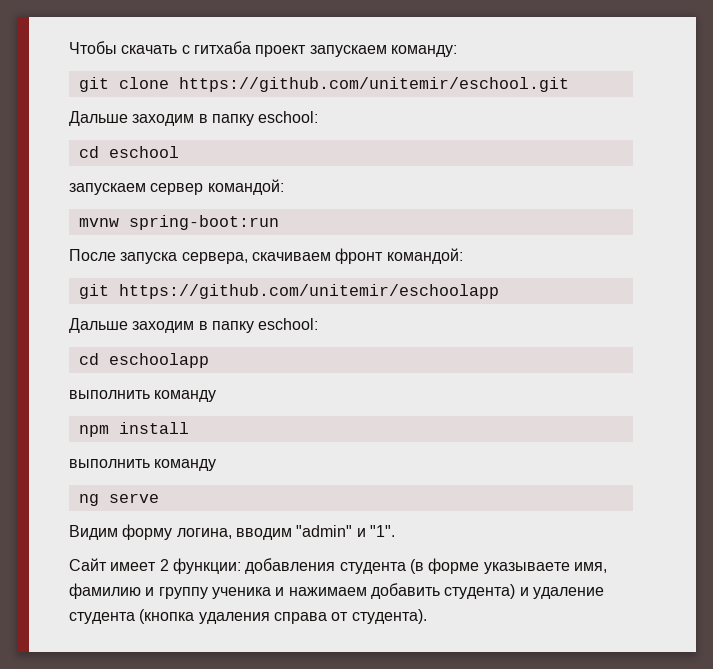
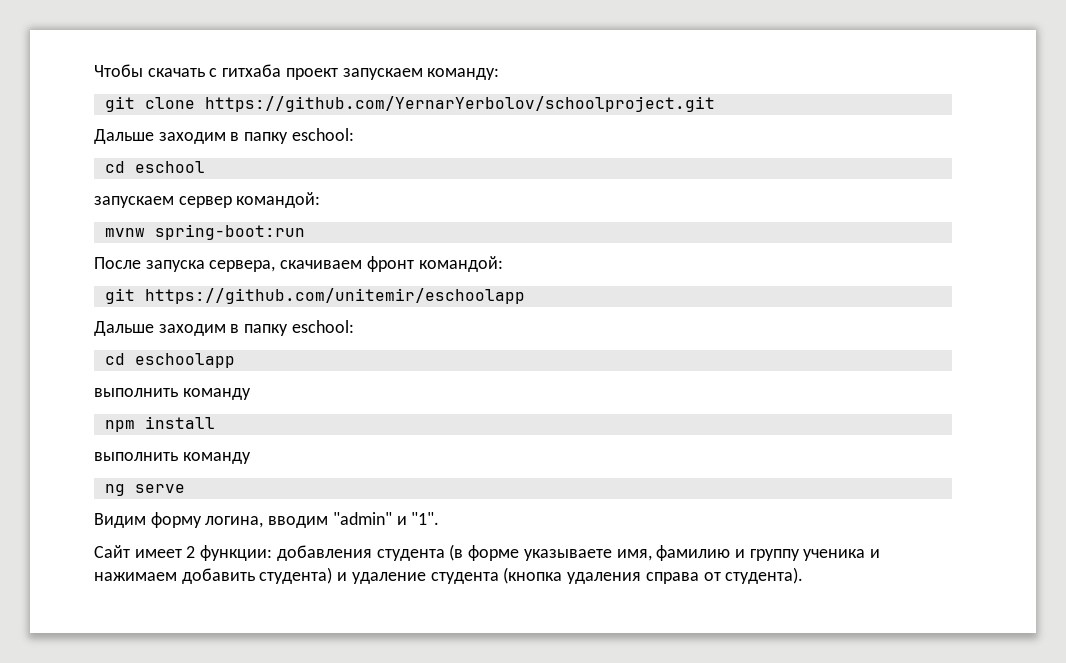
[178,77,569,92] https://github.com/unitemir/eschool.git -> [204,96,715,112] https://github.com/YernarYerbolov/schoolproject.git

